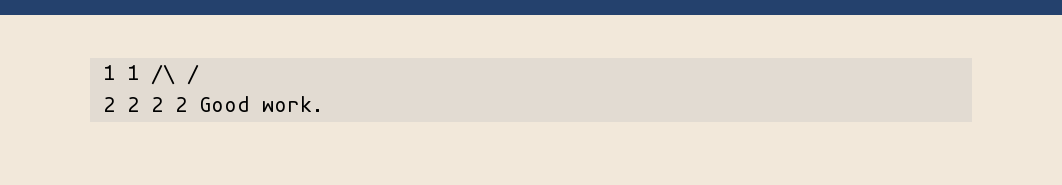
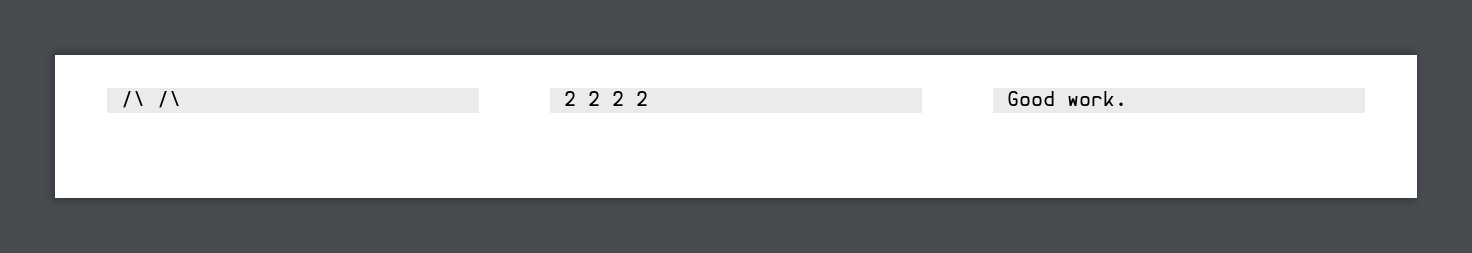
[102,64,199,85] 1 1 /\ / -> [121,91,182,108] /\ /\
(187, 104) none -> (649, 98) //

